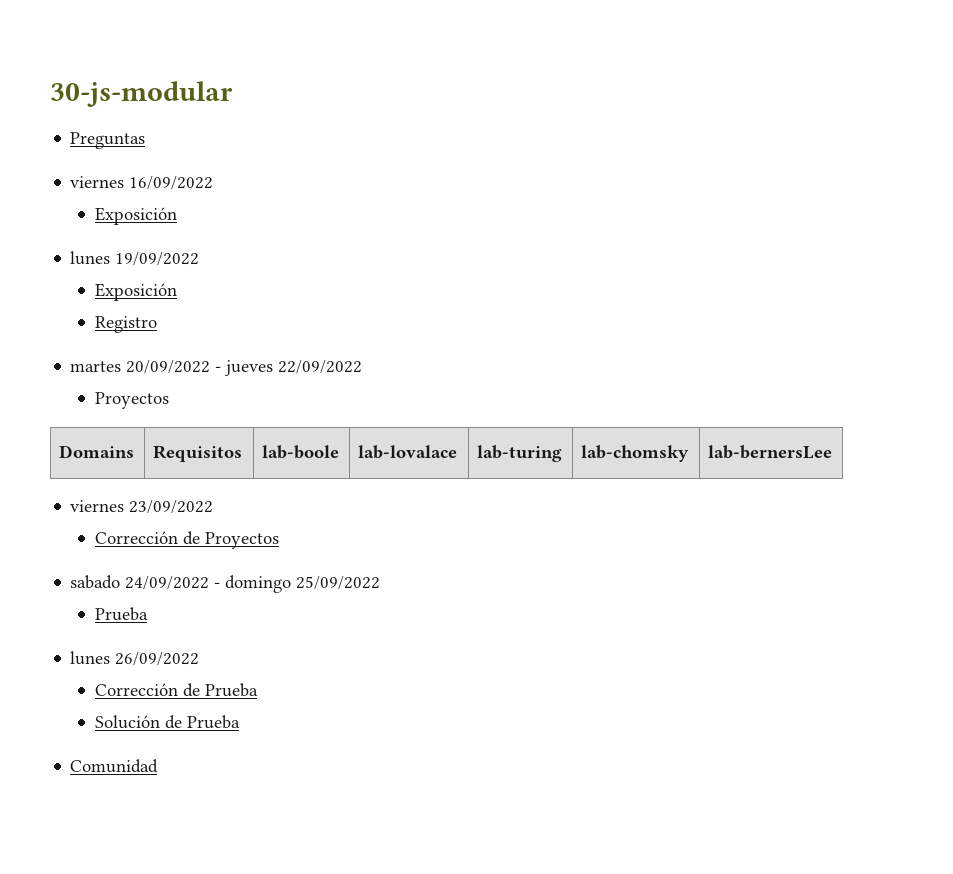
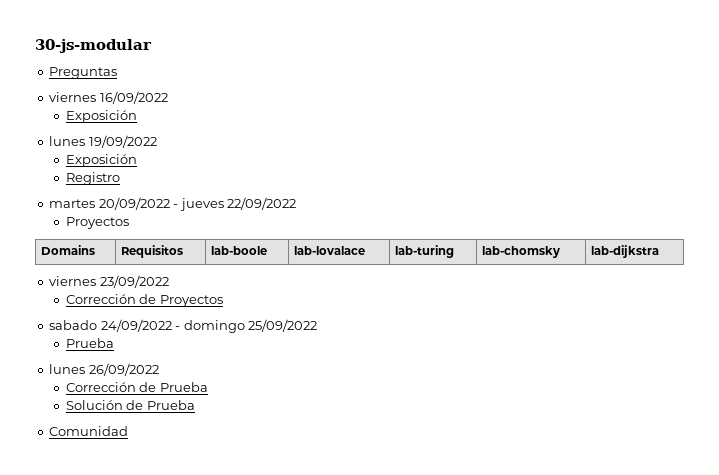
[708,445,833,459] lab-bernersLee -> [590,245,659,258] lab-dijkstra

